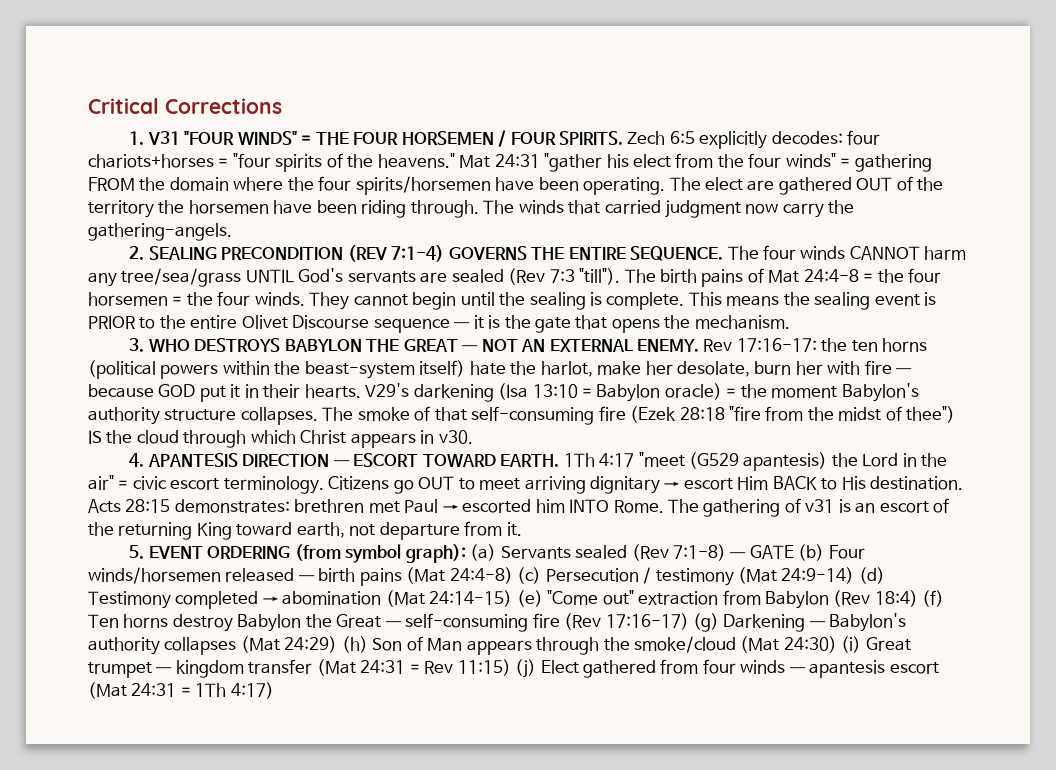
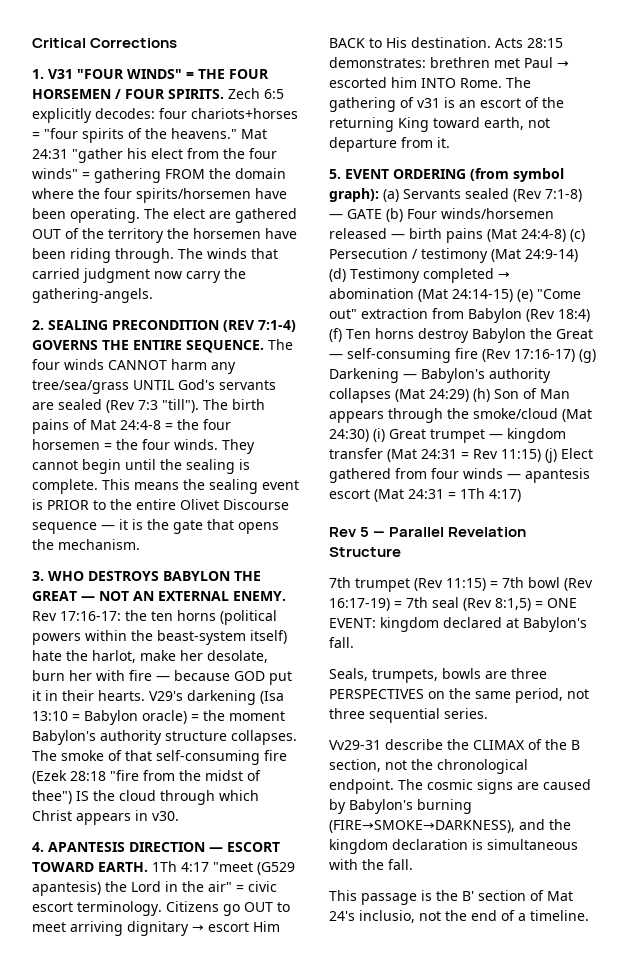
(274, 690) none -> [329,527,527,537] [329,547,401,557] [329,577,593,592] [329,597,577,611] [329,617,587,632] [329,637,354,648] [329,668,547,683] [329,688,589,703] [329,708,488,723] [329,739,580,750] [329,759,528,774] [329,779,591,794] [329,799,472,814] [329,819,571,833] [329,839,578,854] [329,859,413,870] [329,890,573,905] [329,910,589,923] // Rev 5 — Parallel Revelation Structure // 7th trumpet (Rev 11:15) = 7th bowl (Rev 16:17-19) = 7th seal (Rev 8:1,5) = ONE EVENT: kingdom declared at Babylon's fall. // Seals, trumpets, bowls are three PERSPECTIVES on the same period, not three sequential series. // Vv29-31 describe the CLIMAX of the B section, not the chronological endpoint. The cosmic signs are caused by Babylon's burning (FIRE→SMOKE→DARKNESS), and the kingdom declaration is simultaneous with the fall. // This passage is the B' section of Mat 24's inclusio, not the end of a timeline.

